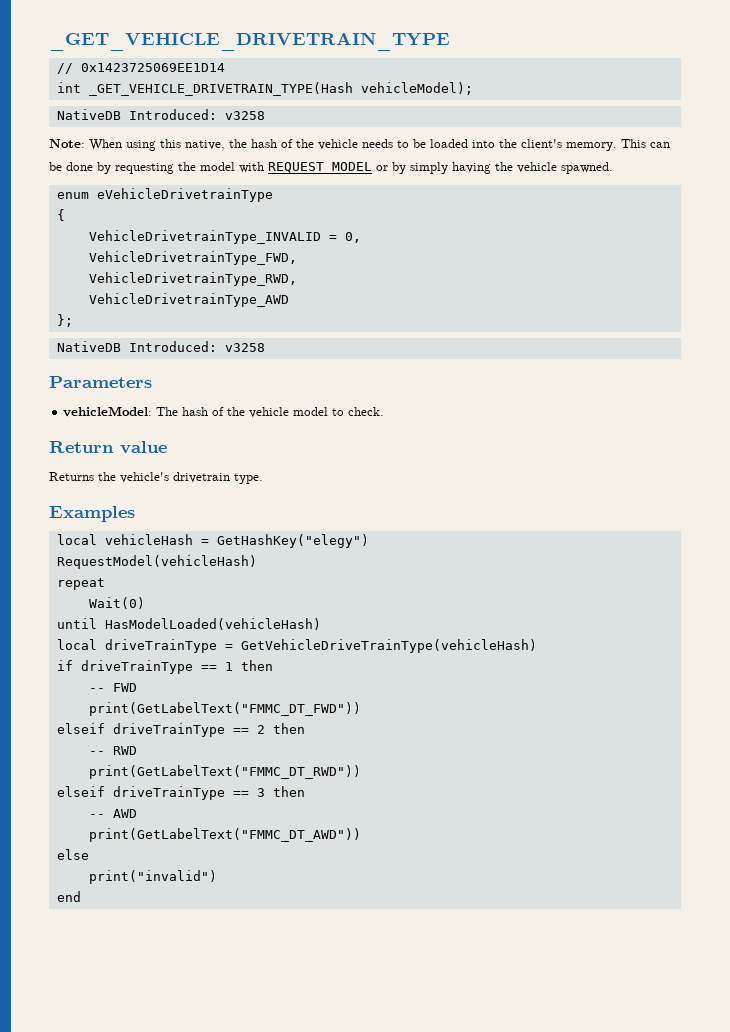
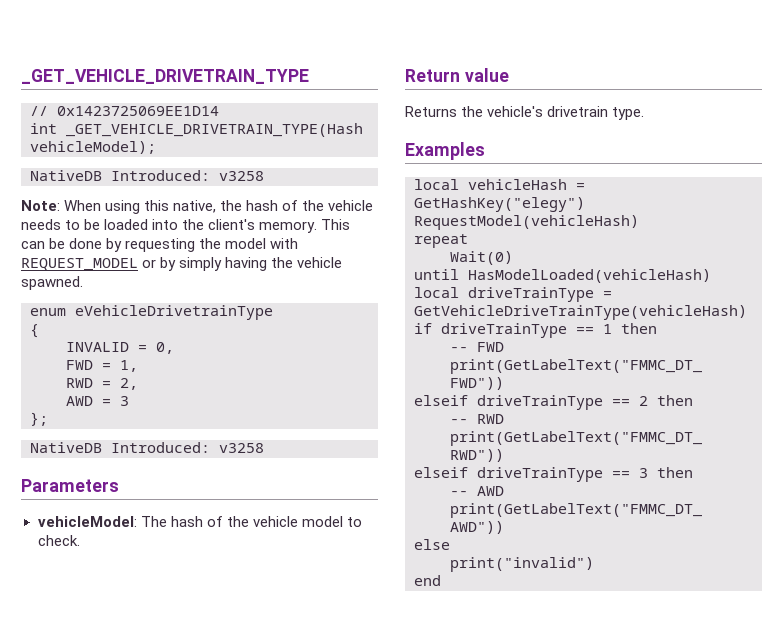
[88,230,321,244] VehicleDrivetrainType_INVALID -> [66,342,129,352] INVALID
[88,251,297,265] [88,272,297,286] [88,293,289,307] VehicleDrivetrainType_FWD, // VehicleDrivetrainType_RWD, // VehicleDrivetrainType_AWD -> [66,360,138,372] [66,378,138,390] [66,396,129,406] FWD = 1, // RWD = 2, // AWD = 3

